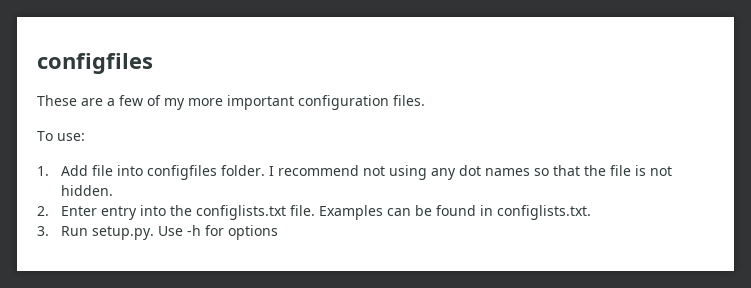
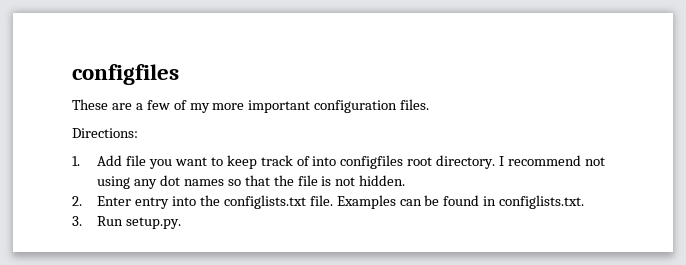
[37,131,85,141] To use: -> [72,128,138,138] Directions:
[117,165,266,180] into configfiles folder. -> [148,155,496,169] you want to keep track of into configfiles root directory.
[158,225,279,240] Use -h for options -> (182, 223) none

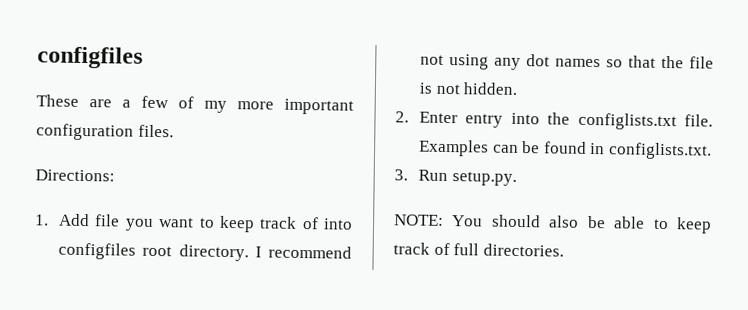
(182, 223) none -> [394,214,712,234] [393,242,564,257] // NOTE: You should also be able to keep track of full directories.

